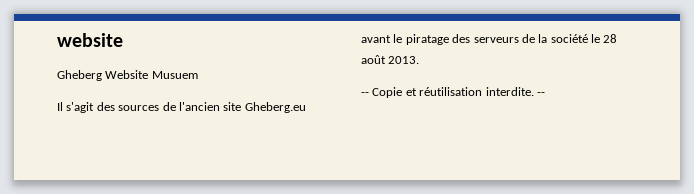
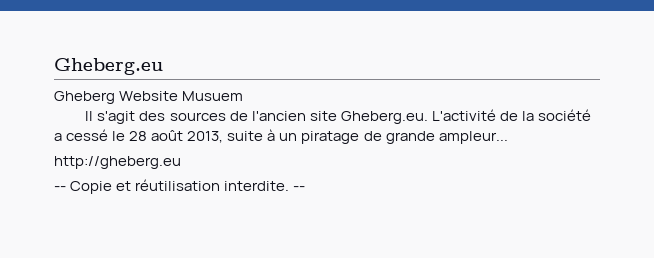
[57,33,123,47] website -> [54,58,163,75] Gheberg.eu
[244,102,306,113] [361,34,519,45] Gheberg.eu avant le piratage des serveurs -> [340,109,496,124] Gheberg.eu. L'activité
(588, 38) none -> [54,129,109,141] a cessé
[388,56,420,64] 2013. -> [187,129,508,144] [54,156,181,169] 2013, suite à un piratage de grande ampleur... // http://gheberg.eu

